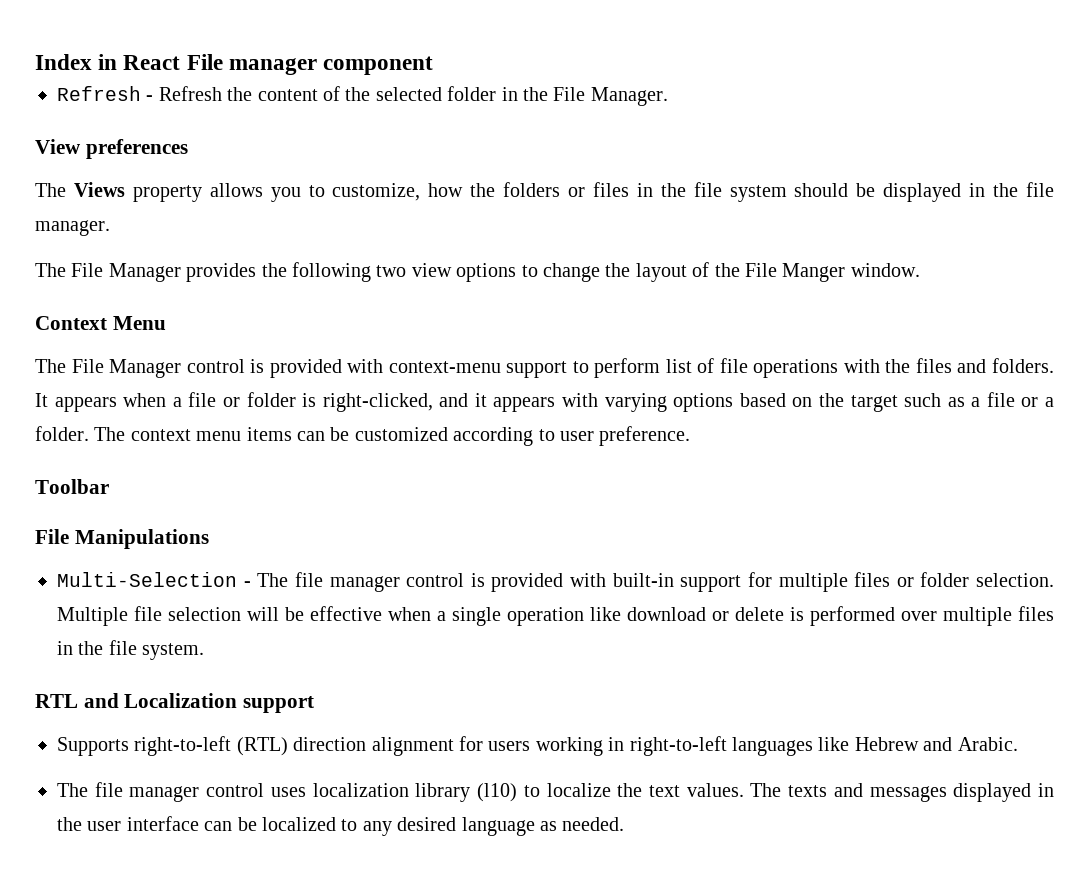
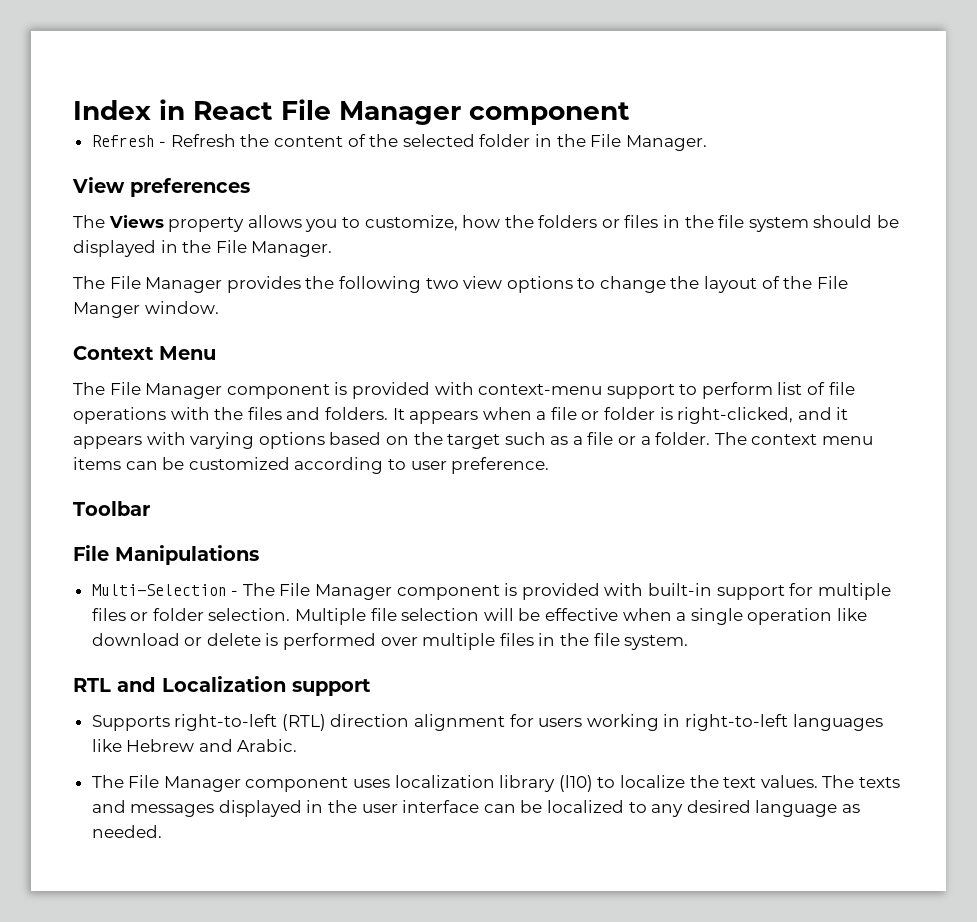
[228,58,317,75] manager -> [339,101,461,125] Manager
[1026,182,1055,197] [35,220,110,236] file manager. -> [215,240,333,257] File Manager.
[186,359,245,373] control -> [226,384,330,399] component
[294,572,465,592] file manager control -> [279,583,500,600] File Manager component
[94,782,265,802] file manager control -> [128,775,349,792] File Manager component

